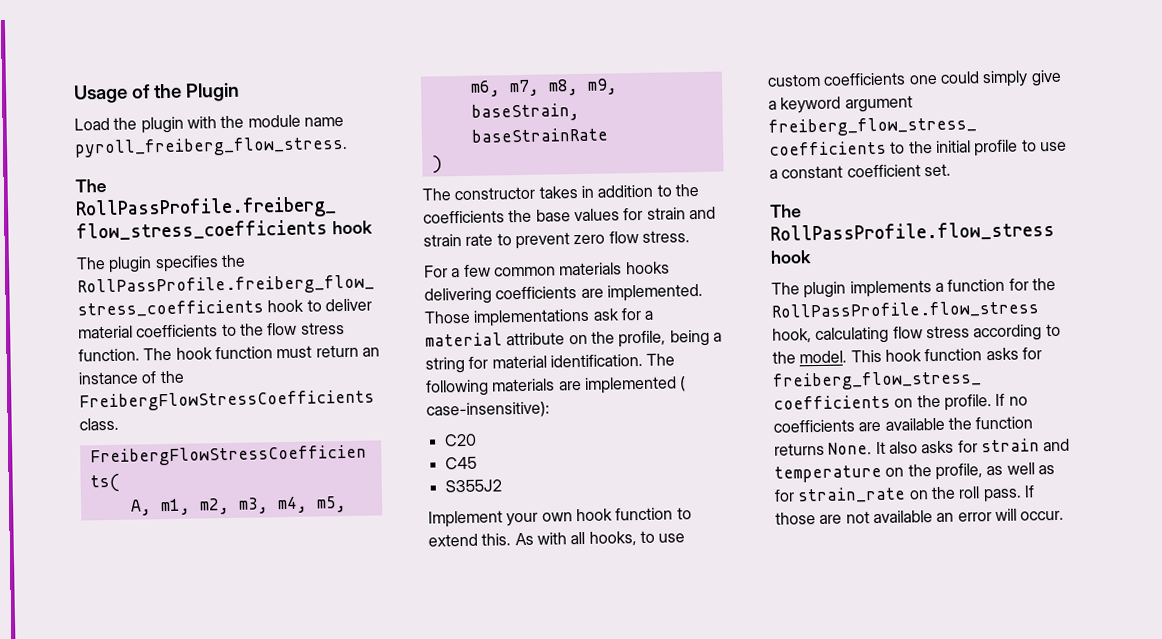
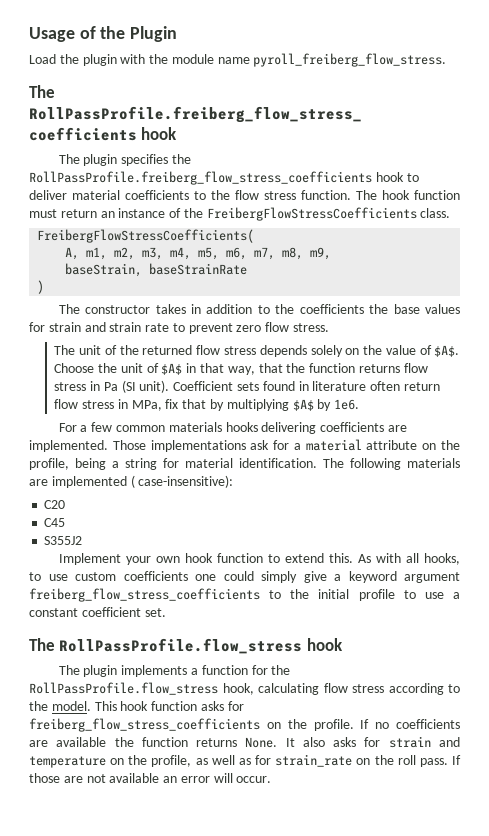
(690, 236) none -> [54,345,460,357] [54,363,428,375] [54,380,440,393] [54,399,360,411] // The unit of the returned flow stress depends solely on the value of $A$. Choose the unit of $A$ in that way, that the function returns flow stress in Pa (SI unit). Coefficient sets found in literature often return flow stress in MPa, fix that by multiplying $A$ by 1e6.

